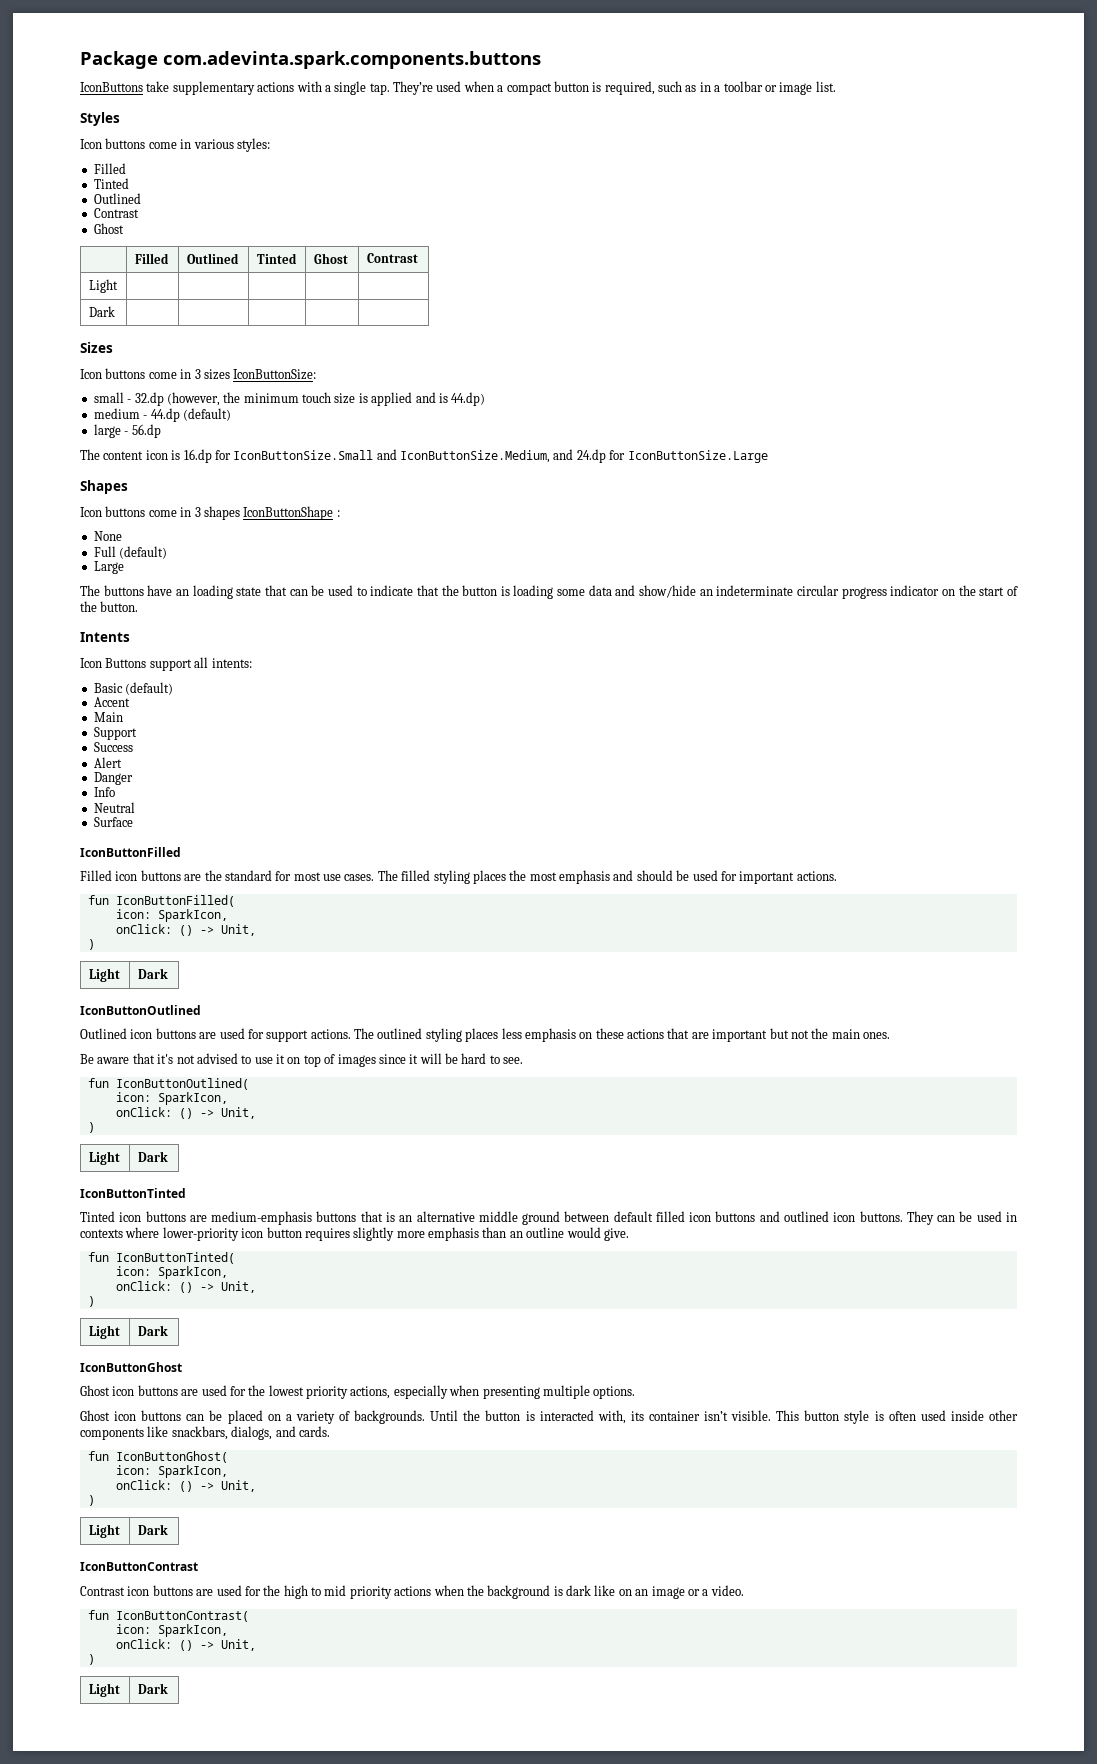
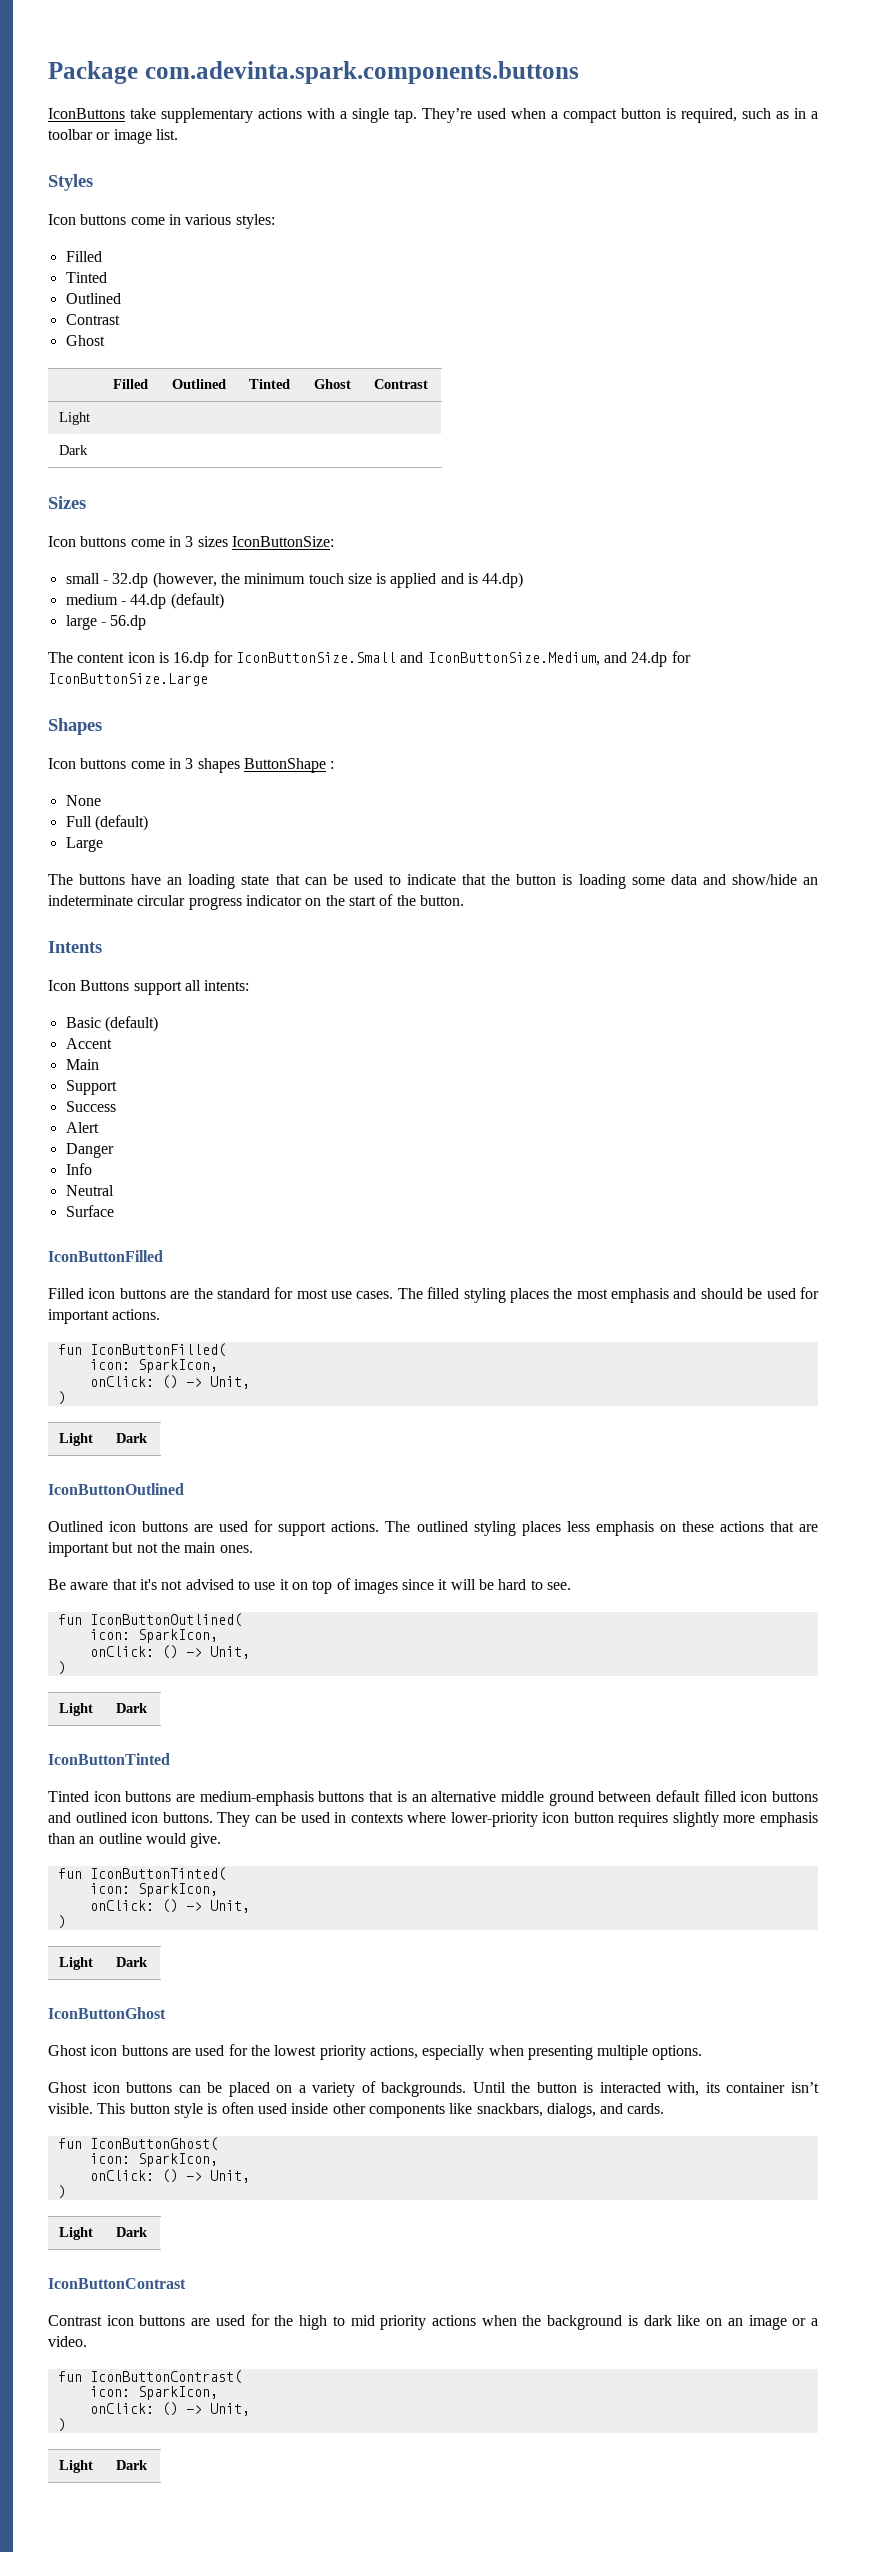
[243,506,334,520] IconButtonShape -> [243,758,326,773] ButtonShape

